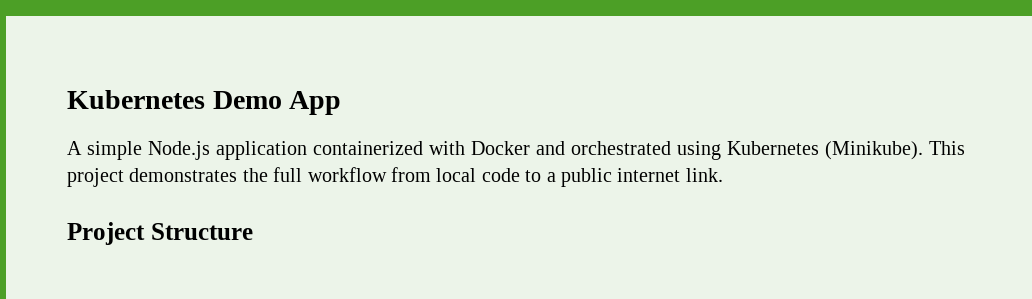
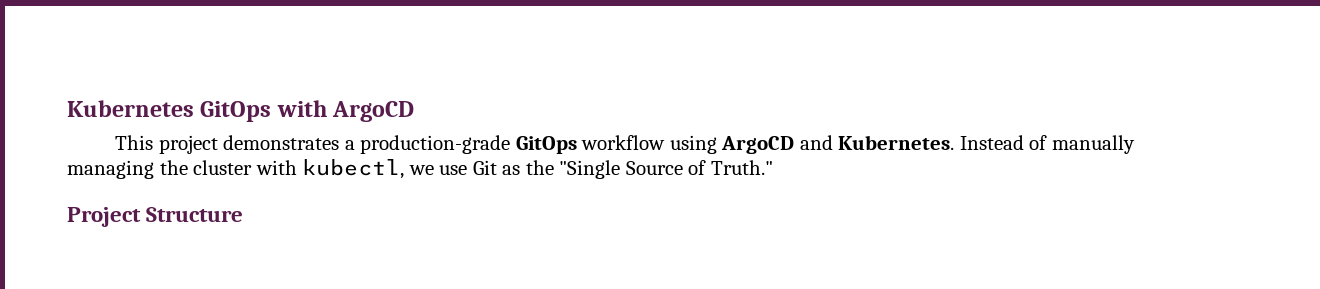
[67,90,342,115] [67,141,965,160] [67,167,723,187] Kubernetes Demo App // A simple Node.js application containerized with Docker and orchestrated using Kubernetes (Minikube). This project demonstrates the full workflow from local code to a public internet link. -> [67,100,415,122] [115,135,1136,154] [67,159,773,179] Kubernetes GitOps with ArgoCD // This project demonstrates a production-grade GitOps workflow using ArgoCD and Kubernetes. Instead of manually managing the cluster with kubectl, we use Git as the "Single Source of Truth."

